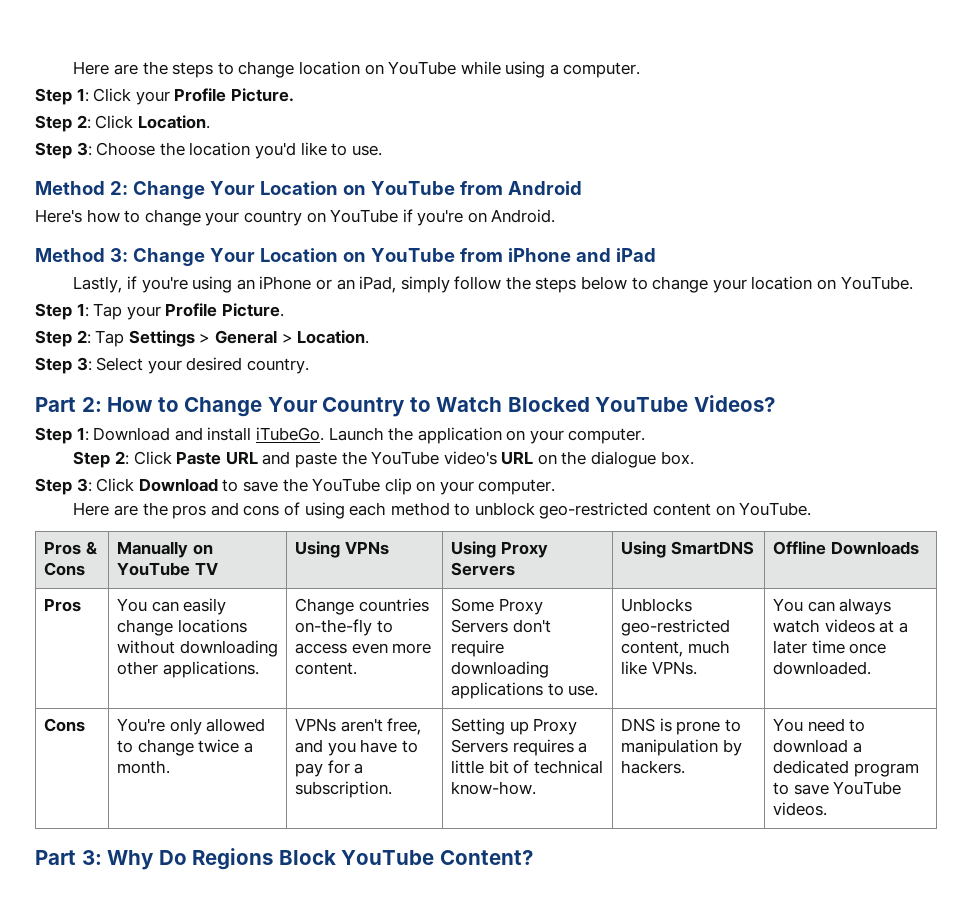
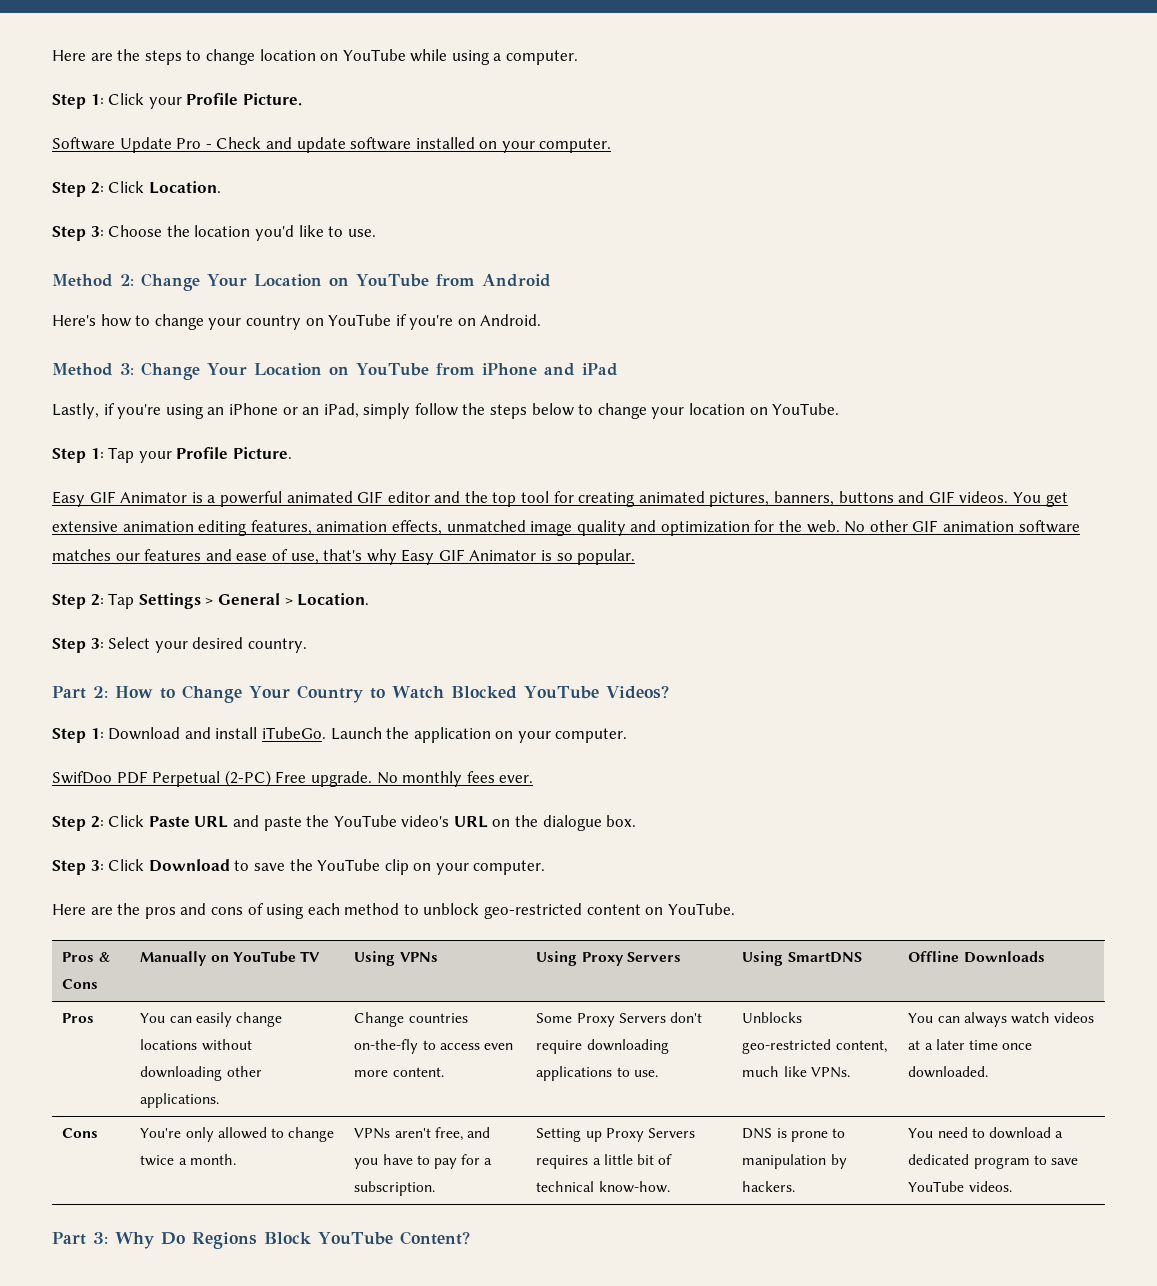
(294, 95) none -> [52,137,612,153] // Software Update Pro - Check and update software installed on your computer.
(284, 310) none -> [52,491,1068,507] [52,520,1080,536] [52,549,636,565] // Easy GIF Animator is a powerful animated GIF editor and the top tool for creating animated pictures, banners, buttons and GIF videos. You get extensive animation editing features, animation effects, unmatched image quality and optimization for the web. No other GIF animation software matches our features and ease of use, that's why Easy GIF Animator is so popular.
(646, 436) none -> [52,770,534,787] // SwifDoo PDF Perpetual (2-PC) Free upgrade. No monthly fees ever.

